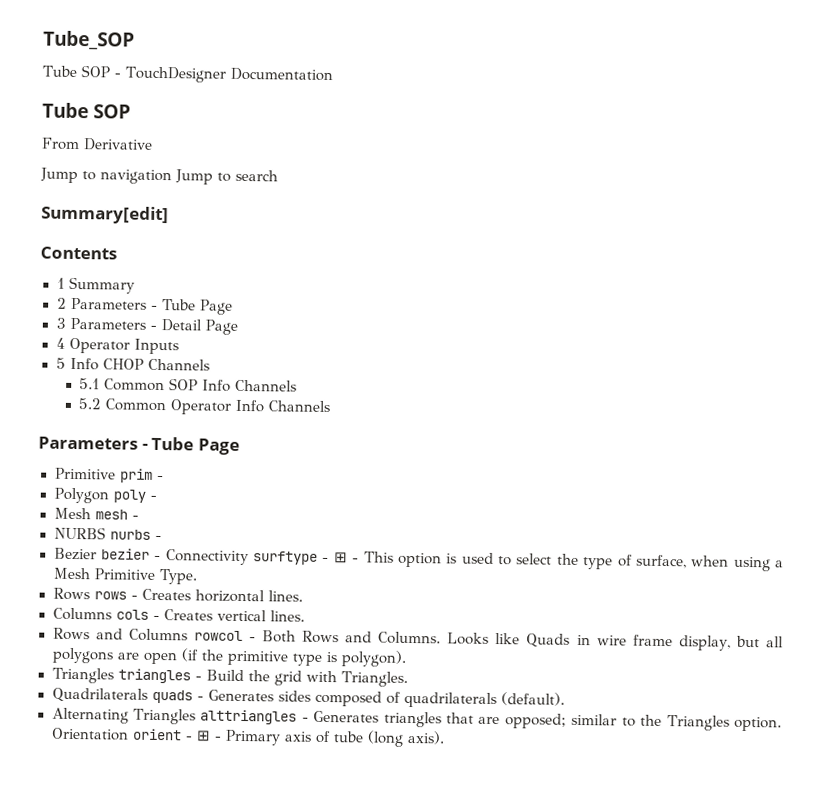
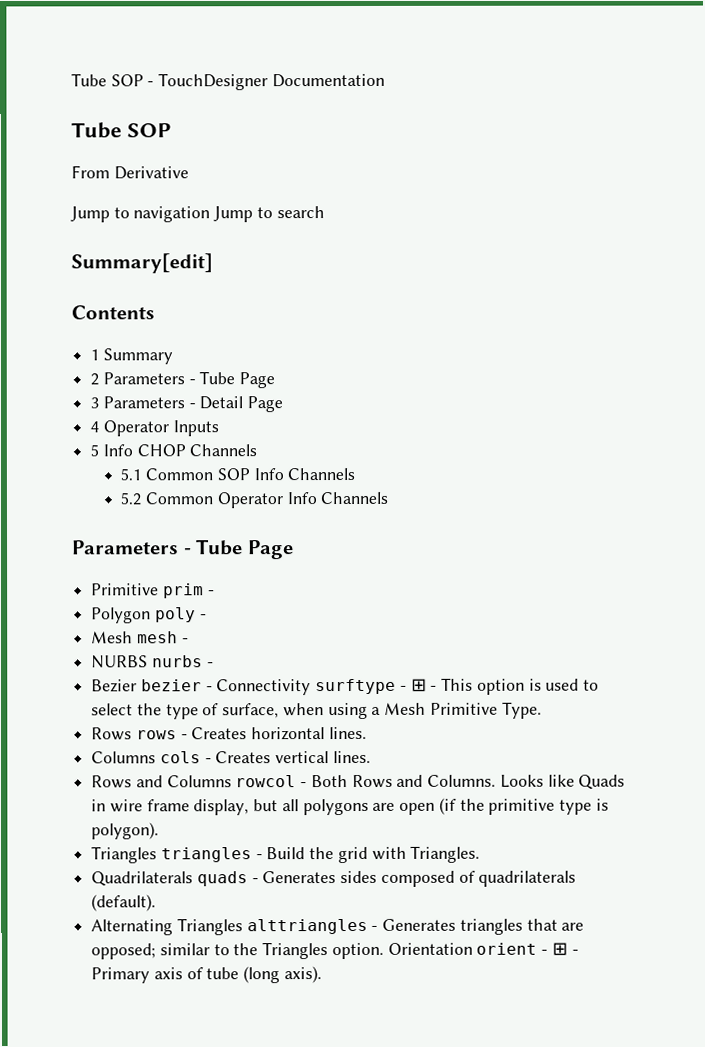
[43,30,135,50] Tube_SOP // -> (71, 80) none

